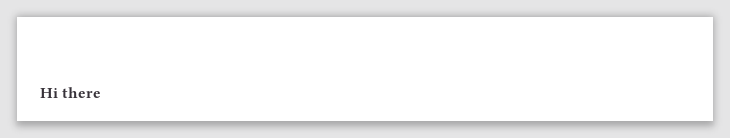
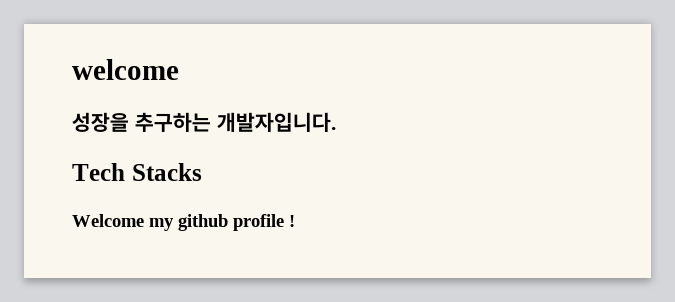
[40,87,102,98] Hi there -> [72,59,179,80] [72,112,336,132] [72,163,202,181] [72,214,295,231] welcome // 성장을 추구하는 개발자입니다. // Tech Stacks // Welcome my github profile !

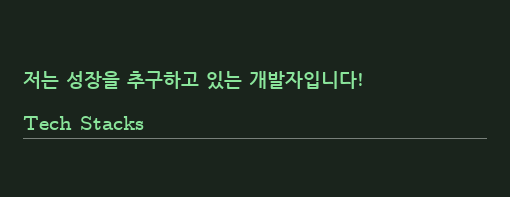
[72,59,179,80] [72,112,336,132] [72,163,202,181] [72,214,295,231] welcome // 성장을 추구하는 개발자입니다. // Tech Stacks // Welcome my github profile ! -> [23,71,364,90] [23,116,144,130] 저는 성장을 추구하고 있는 개발자입니다! // Tech Stacks

